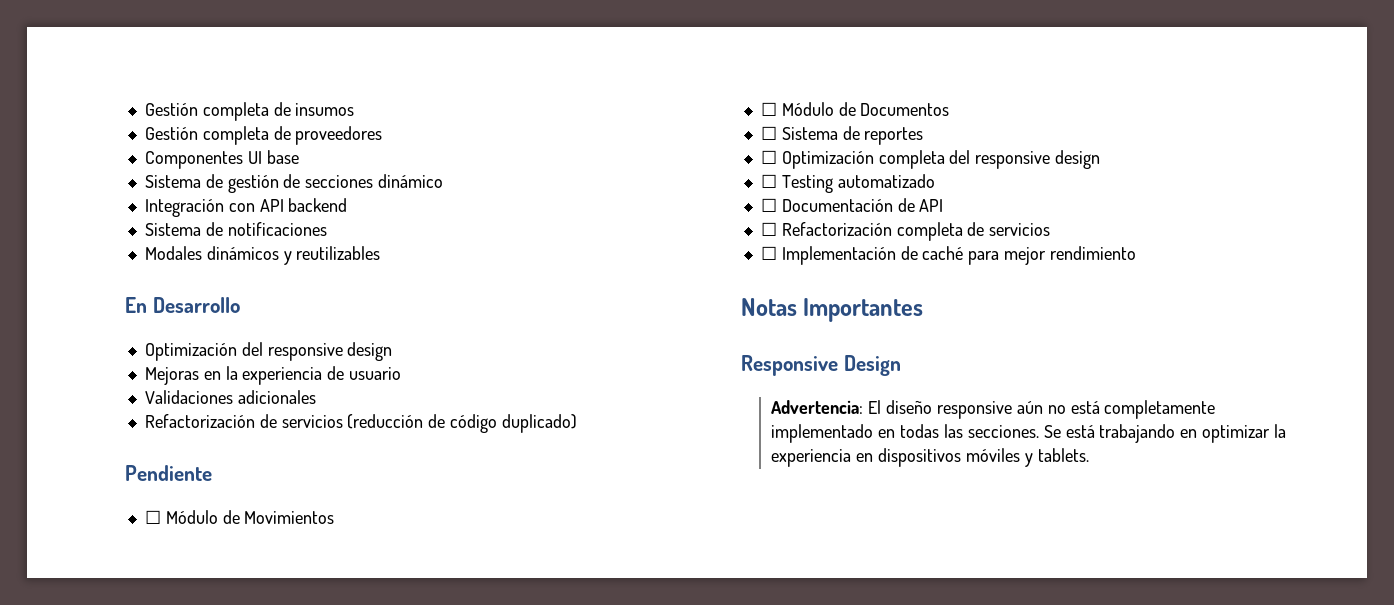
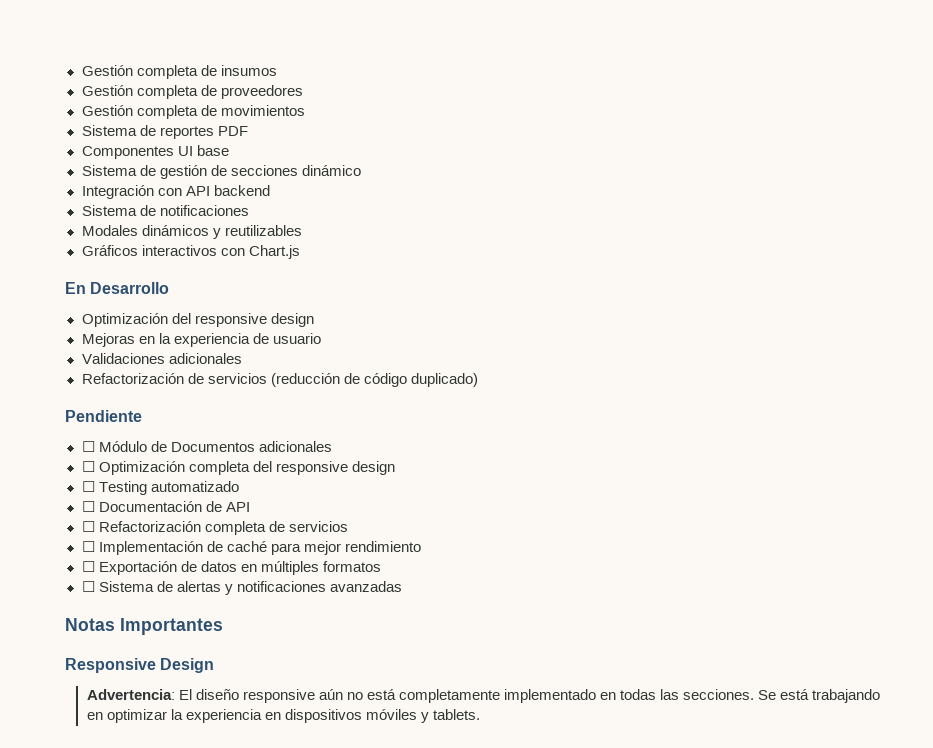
(383, 135) none -> [81,105,305,119] [81,125,248,139] // Gestión completa de movimientos // Sistema de reportes PDF
(381, 253) none -> [81,245,300,259] // Gráficos interactivos con Chart.js
[144,510,335,524] // ☐ Módulo de Movimientos -> (142, 416) none
[760,126,924,145] // ☐ Sistema de reportes -> [258,441,332,452] adicionales
(1136, 253) none -> [81,561,381,575] [81,581,402,595] // ☐ Exportación de datos en múltiples formatos // ☐ Sistema de alertas y notificaciones avanzadas

